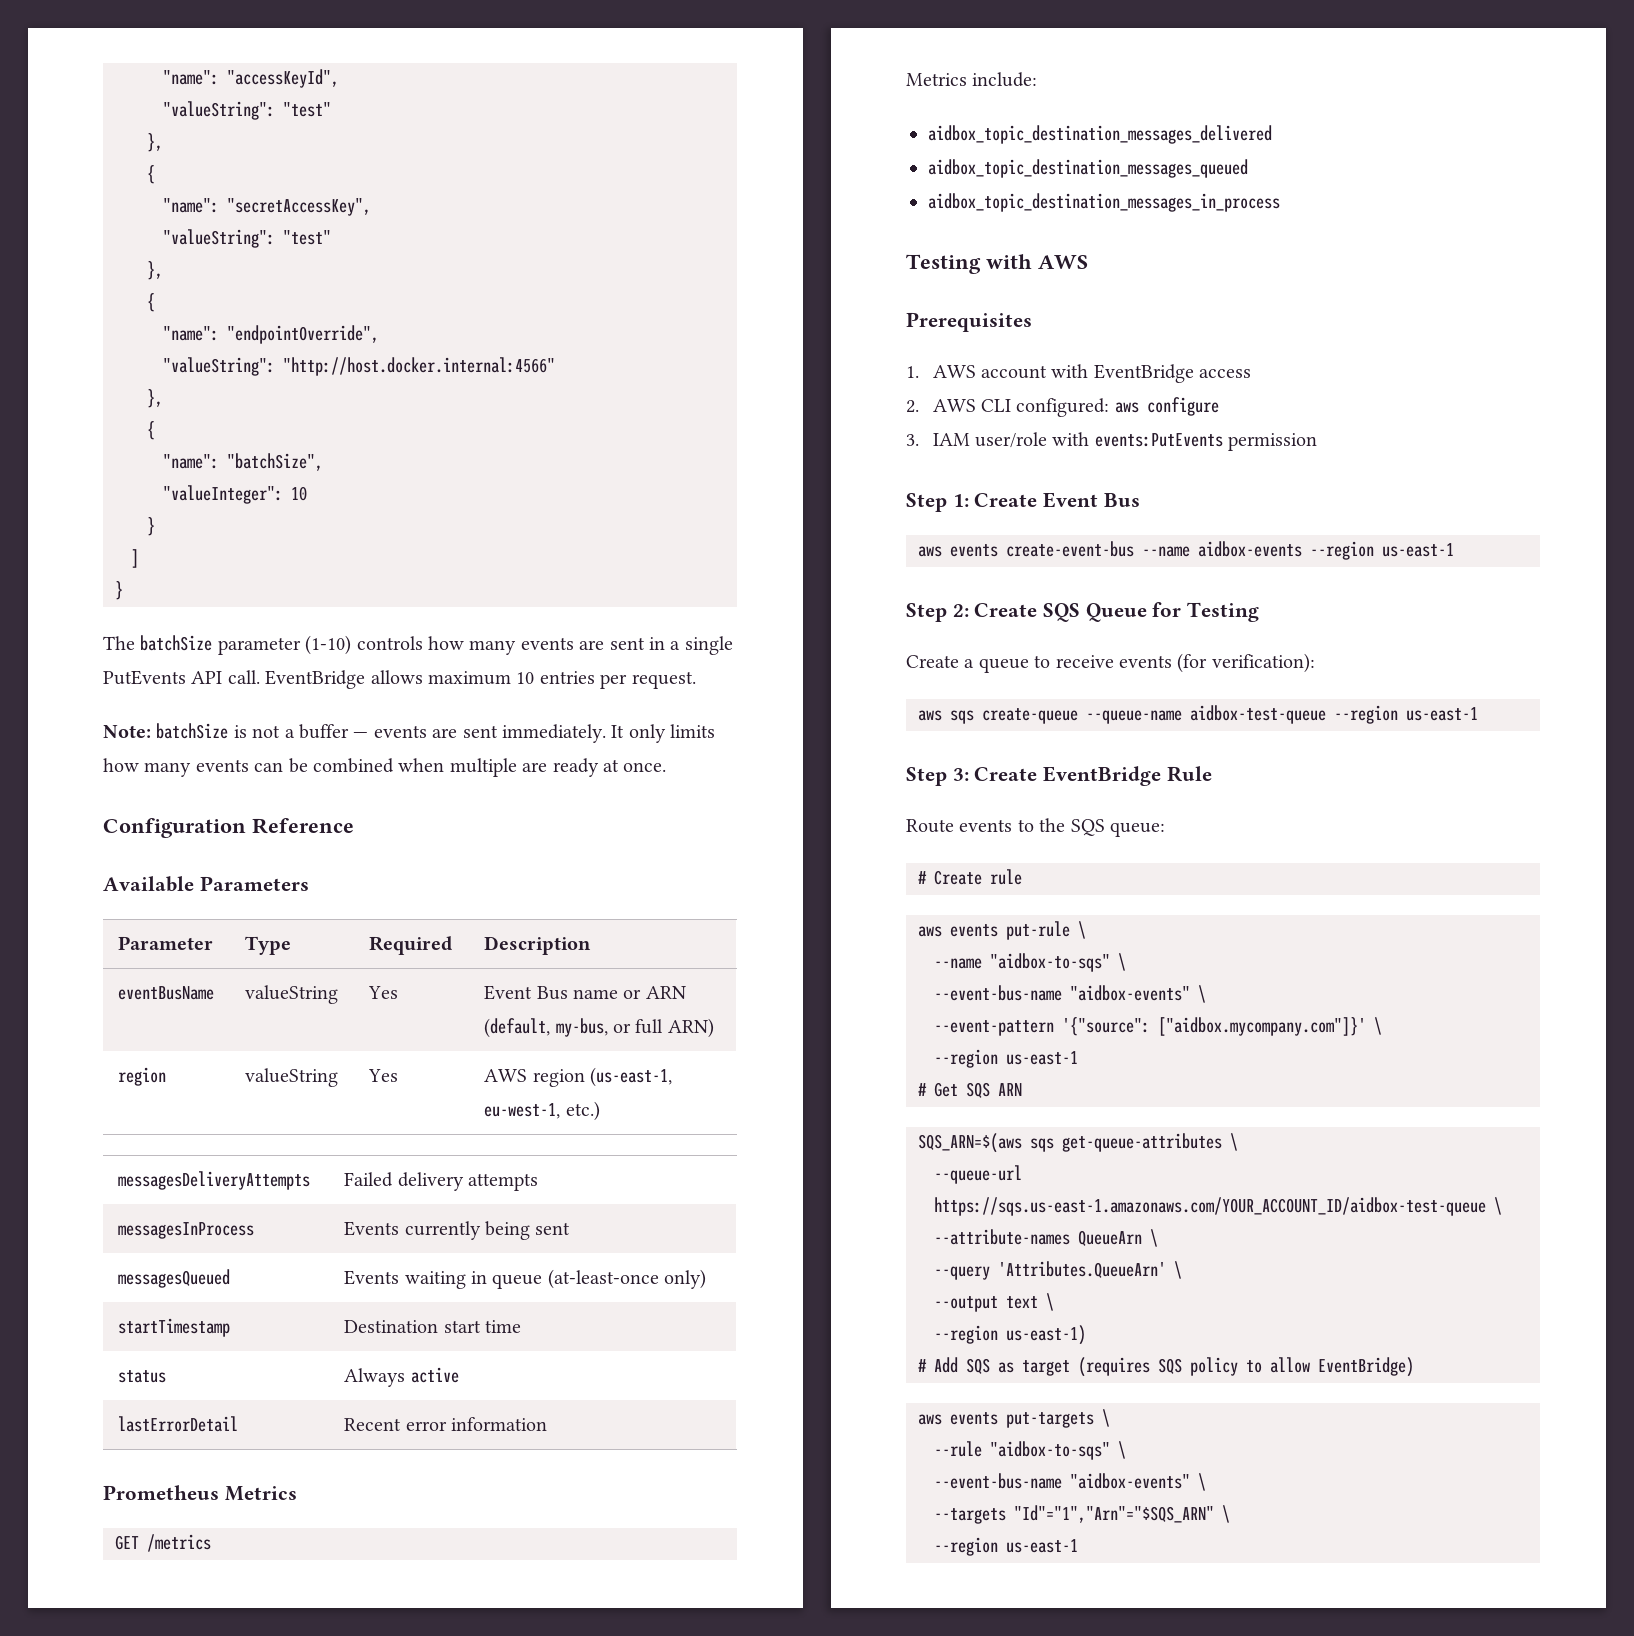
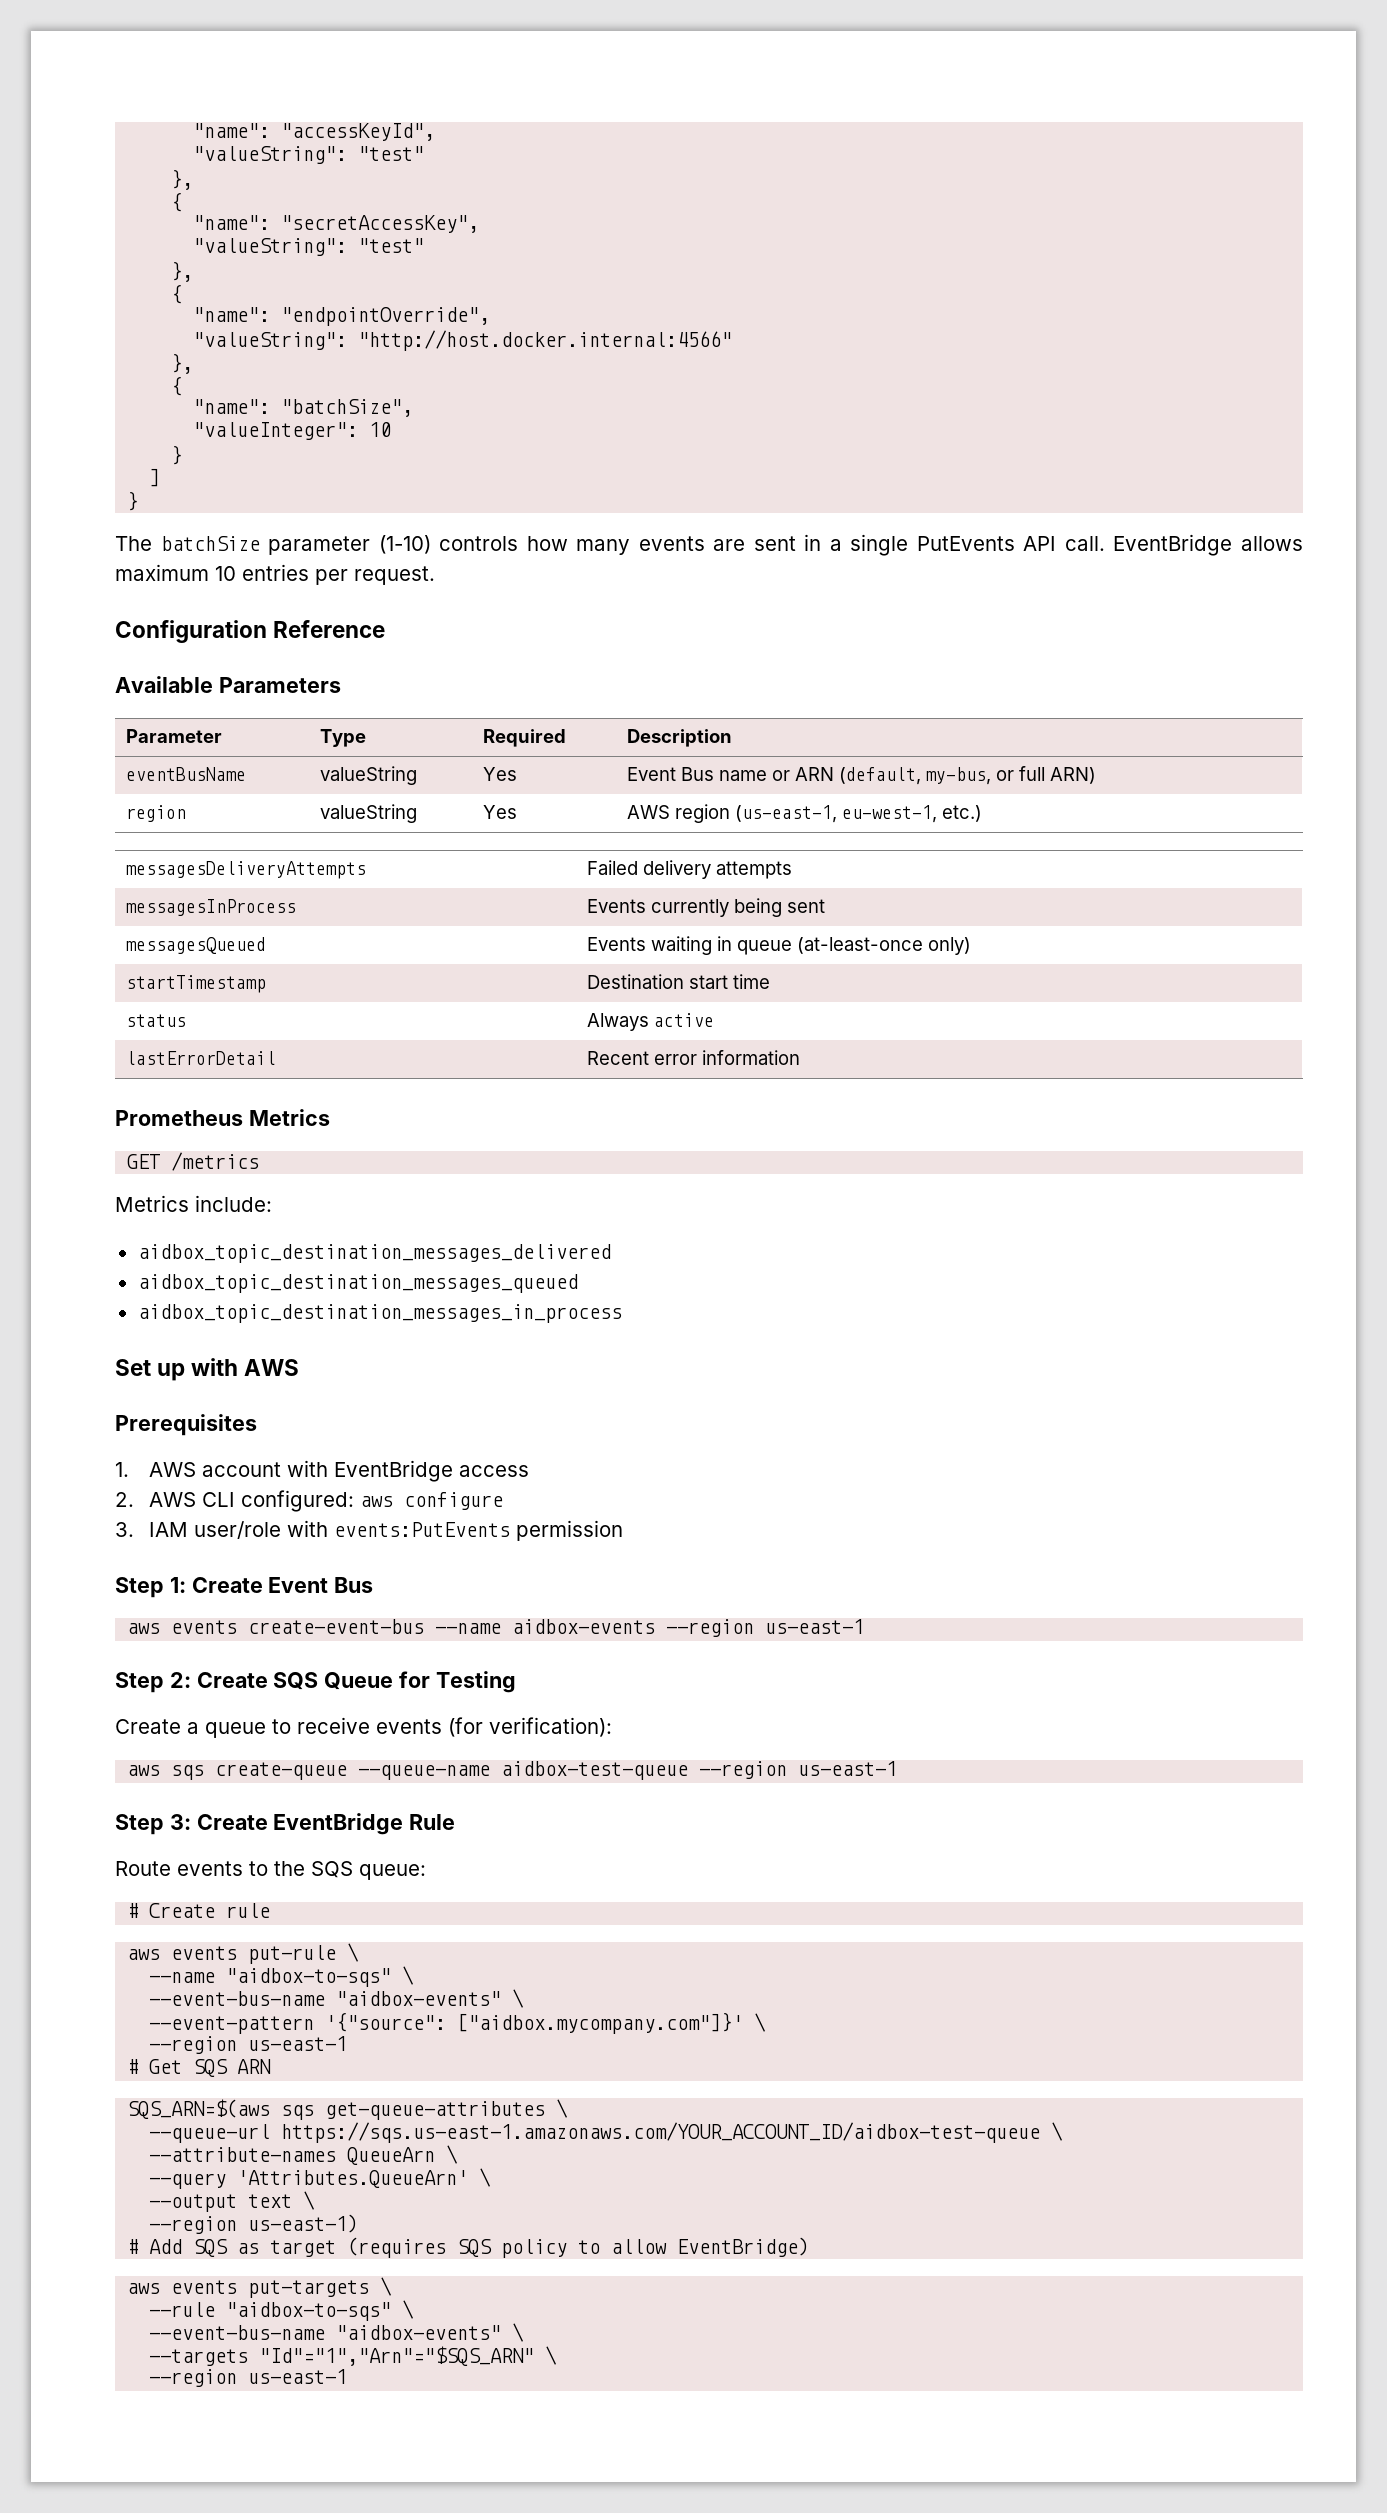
[103,723,716,743] [103,758,667,777] // Note: batchSize is not a buffer — events are sent immediately. It only limits how many events can be combined when multiple are ready at once. -> (435, 575) none
[906,254,981,274] Testing -> [115,1359,186,1381] Set up

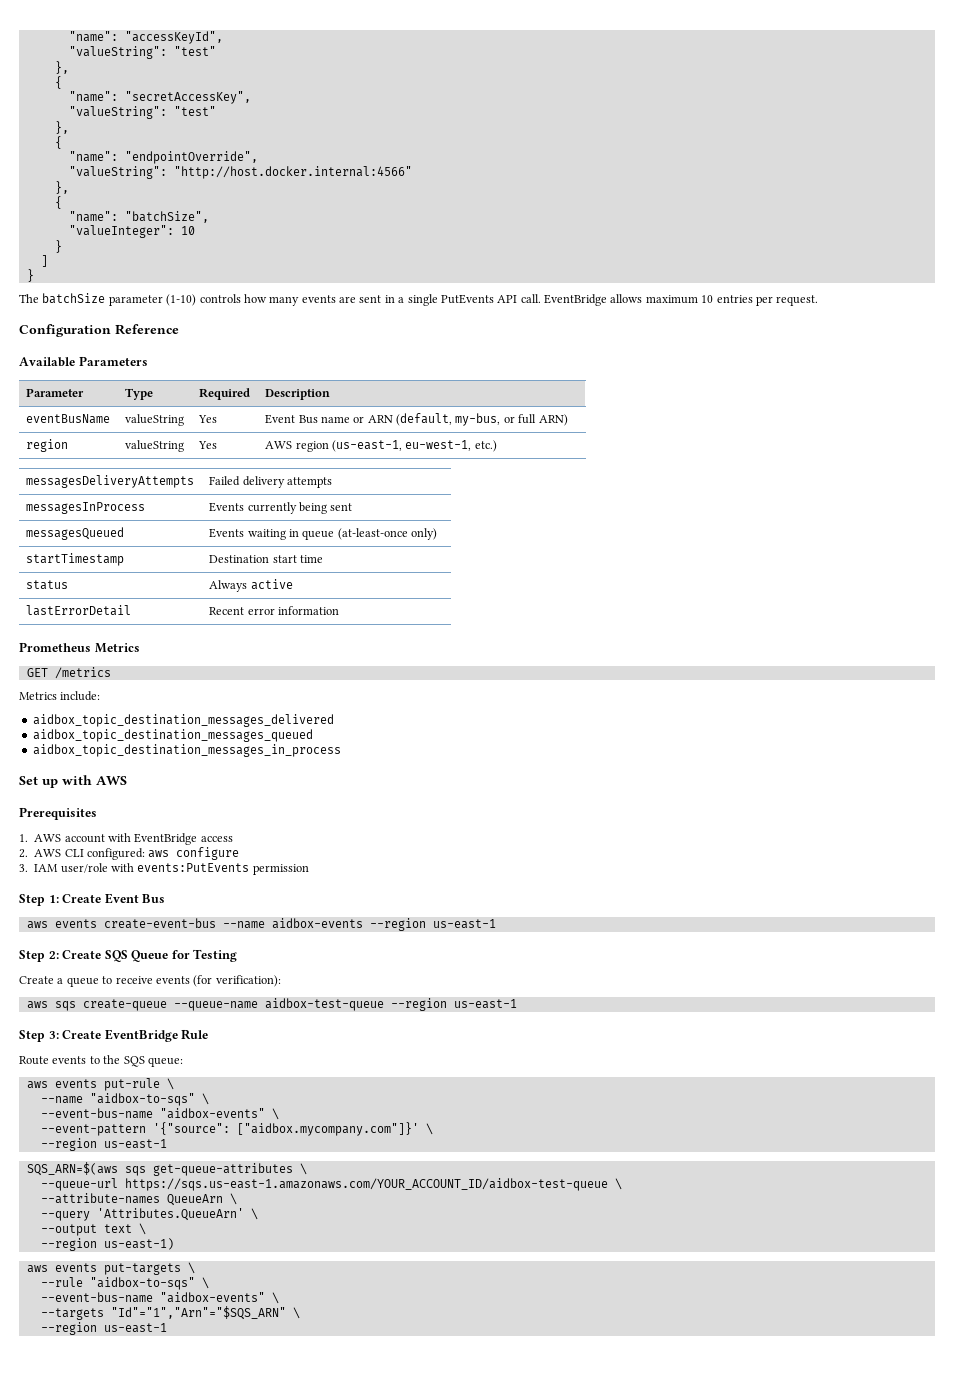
[127,1903,271,1918] // # Create rule -> (183, 1062) none
[127,2059,272,2077] // # Get SQS ARN -> (167, 1144) none
[127,2237,810,2258] // # Add SQS as target (requires SQS policy to allow EventBridge) -> (174, 1244) none

